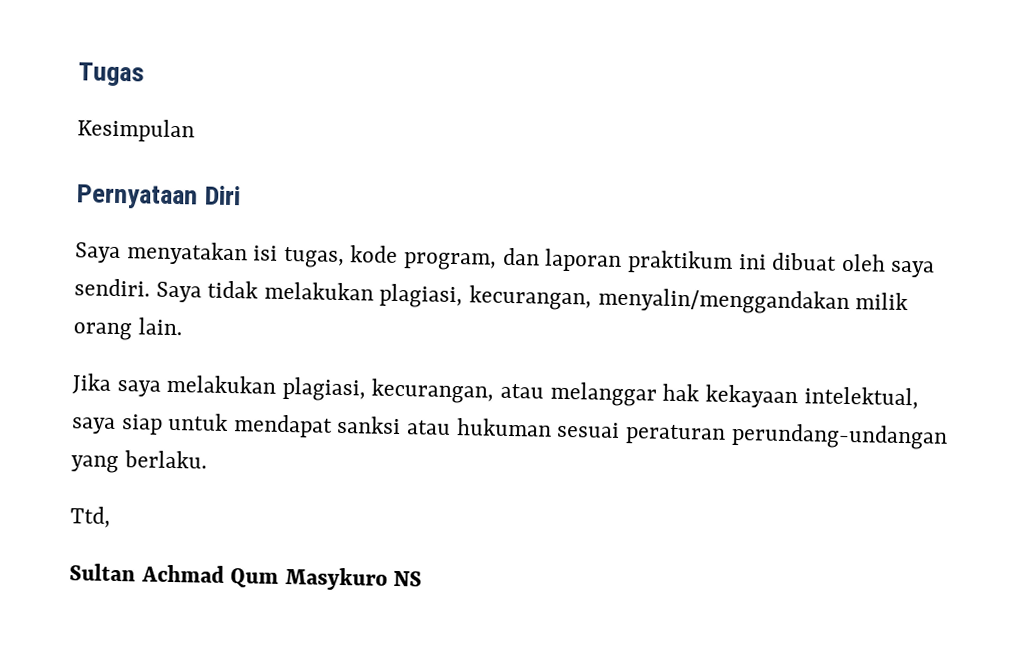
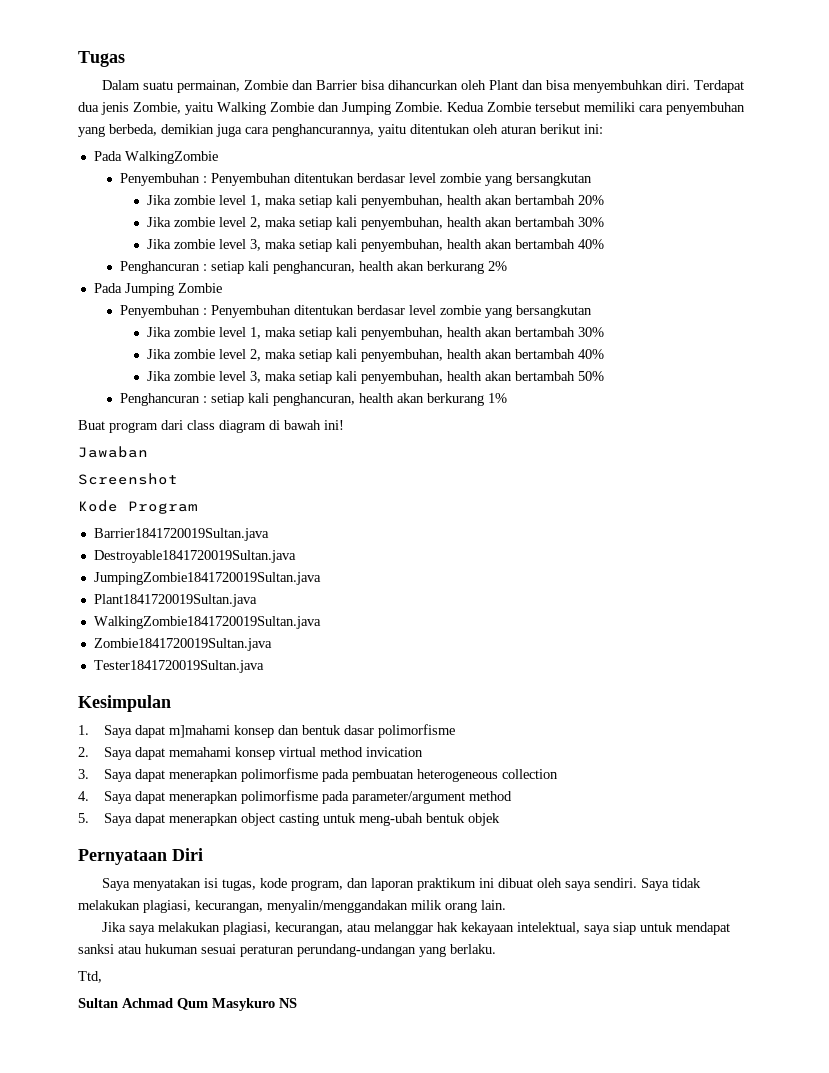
[77,118,195,143] Kesimpulan -> [101,80,744,93] [78,102,745,115] [78,124,603,137] [93,151,218,164] [120,173,593,186] [146,195,604,208] [146,217,604,230] [146,239,604,252] [120,261,508,274] [93,283,222,296] [120,305,593,318] [146,327,604,340] [146,349,604,362] [146,371,604,384] [120,393,508,406] [78,420,344,433] [78,446,148,458] [78,473,178,485] [78,500,198,514] [93,528,269,541] [93,550,296,563] [93,572,321,585] [93,594,257,607] [93,616,321,629] [93,638,272,651] [93,660,264,673] [78,695,171,712] [78,724,456,738] [78,747,424,760] [78,768,559,782] [78,790,513,804] [78,813,501,826] Dalam suatu permainan, Zombie dan Barrier bisa dihancurkan oleh Plant dan bisa menyembuhkan diri. Terdapat dua jenis Zombie, yaitu Walking Zombie dan Jumping Zombie. Kedua Zombie tersebut memiliki cara penyembuhan yang berbeda, demikian juga cara penghancurannya, yaitu ditentukan oleh aturan berikut ini: // Pada WalkingZombie // Penyembuhan : Penyembuhan ditentukan berdasar level zombie yang bersangkutan // Jika zombie level 1, maka setiap kali penyembuhan, health akan bertambah 20% // Jika zombie level 2, maka setiap kali penyembuhan, health akan bertambah 30% // Jika zombie level 3, maka setiap kali penyembuhan, health akan bertambah 40% // Penghancuran : setiap kali penghancuran, health akan berkurang 2% // Pada Jumping Zombie // Penyembuhan : Penyembuhan ditentukan berdasar level zombie yang bersangkutan // Jika zombie level 1, maka setiap kali penyembuhan, health akan bertambah 30% // Jika zombie level 2, maka setiap kali penyembuhan, health akan bertambah 40% // Jika zombie level 3, maka setiap kali penyembuhan, health akan bertambah 50% // Penghancuran : setiap kali penghancuran, health akan berkurang 1% // Buat program dari class diagram di bawah ini! // Jawaban // Screenshot // Kode Program // Barrier1841720019Sultan.java // Destroyable1841720019Sultan.java // JumpingZombie1841720019Sultan.java // Plant1841720019Sultan.java // WalkingZombie1841720019Sultan.java // Zombie1841720019Sultan.java // Tester1841720019Sultan.java // Kesimpulan // 1. Saya dapat m]mahami konsep dan bentuk dasar polimorfisme // 2. Saya dapat memahami konsep virtual method invication // 3. Saya dapat menerapkan polimorfisme pada pembuatan heterogeneous collection // 4. Saya dapat menerapkan polimorfisme pada parameter/argument method // 5. Saya dapat menerapkan object casting untuk meng-ubah bentuk objek

